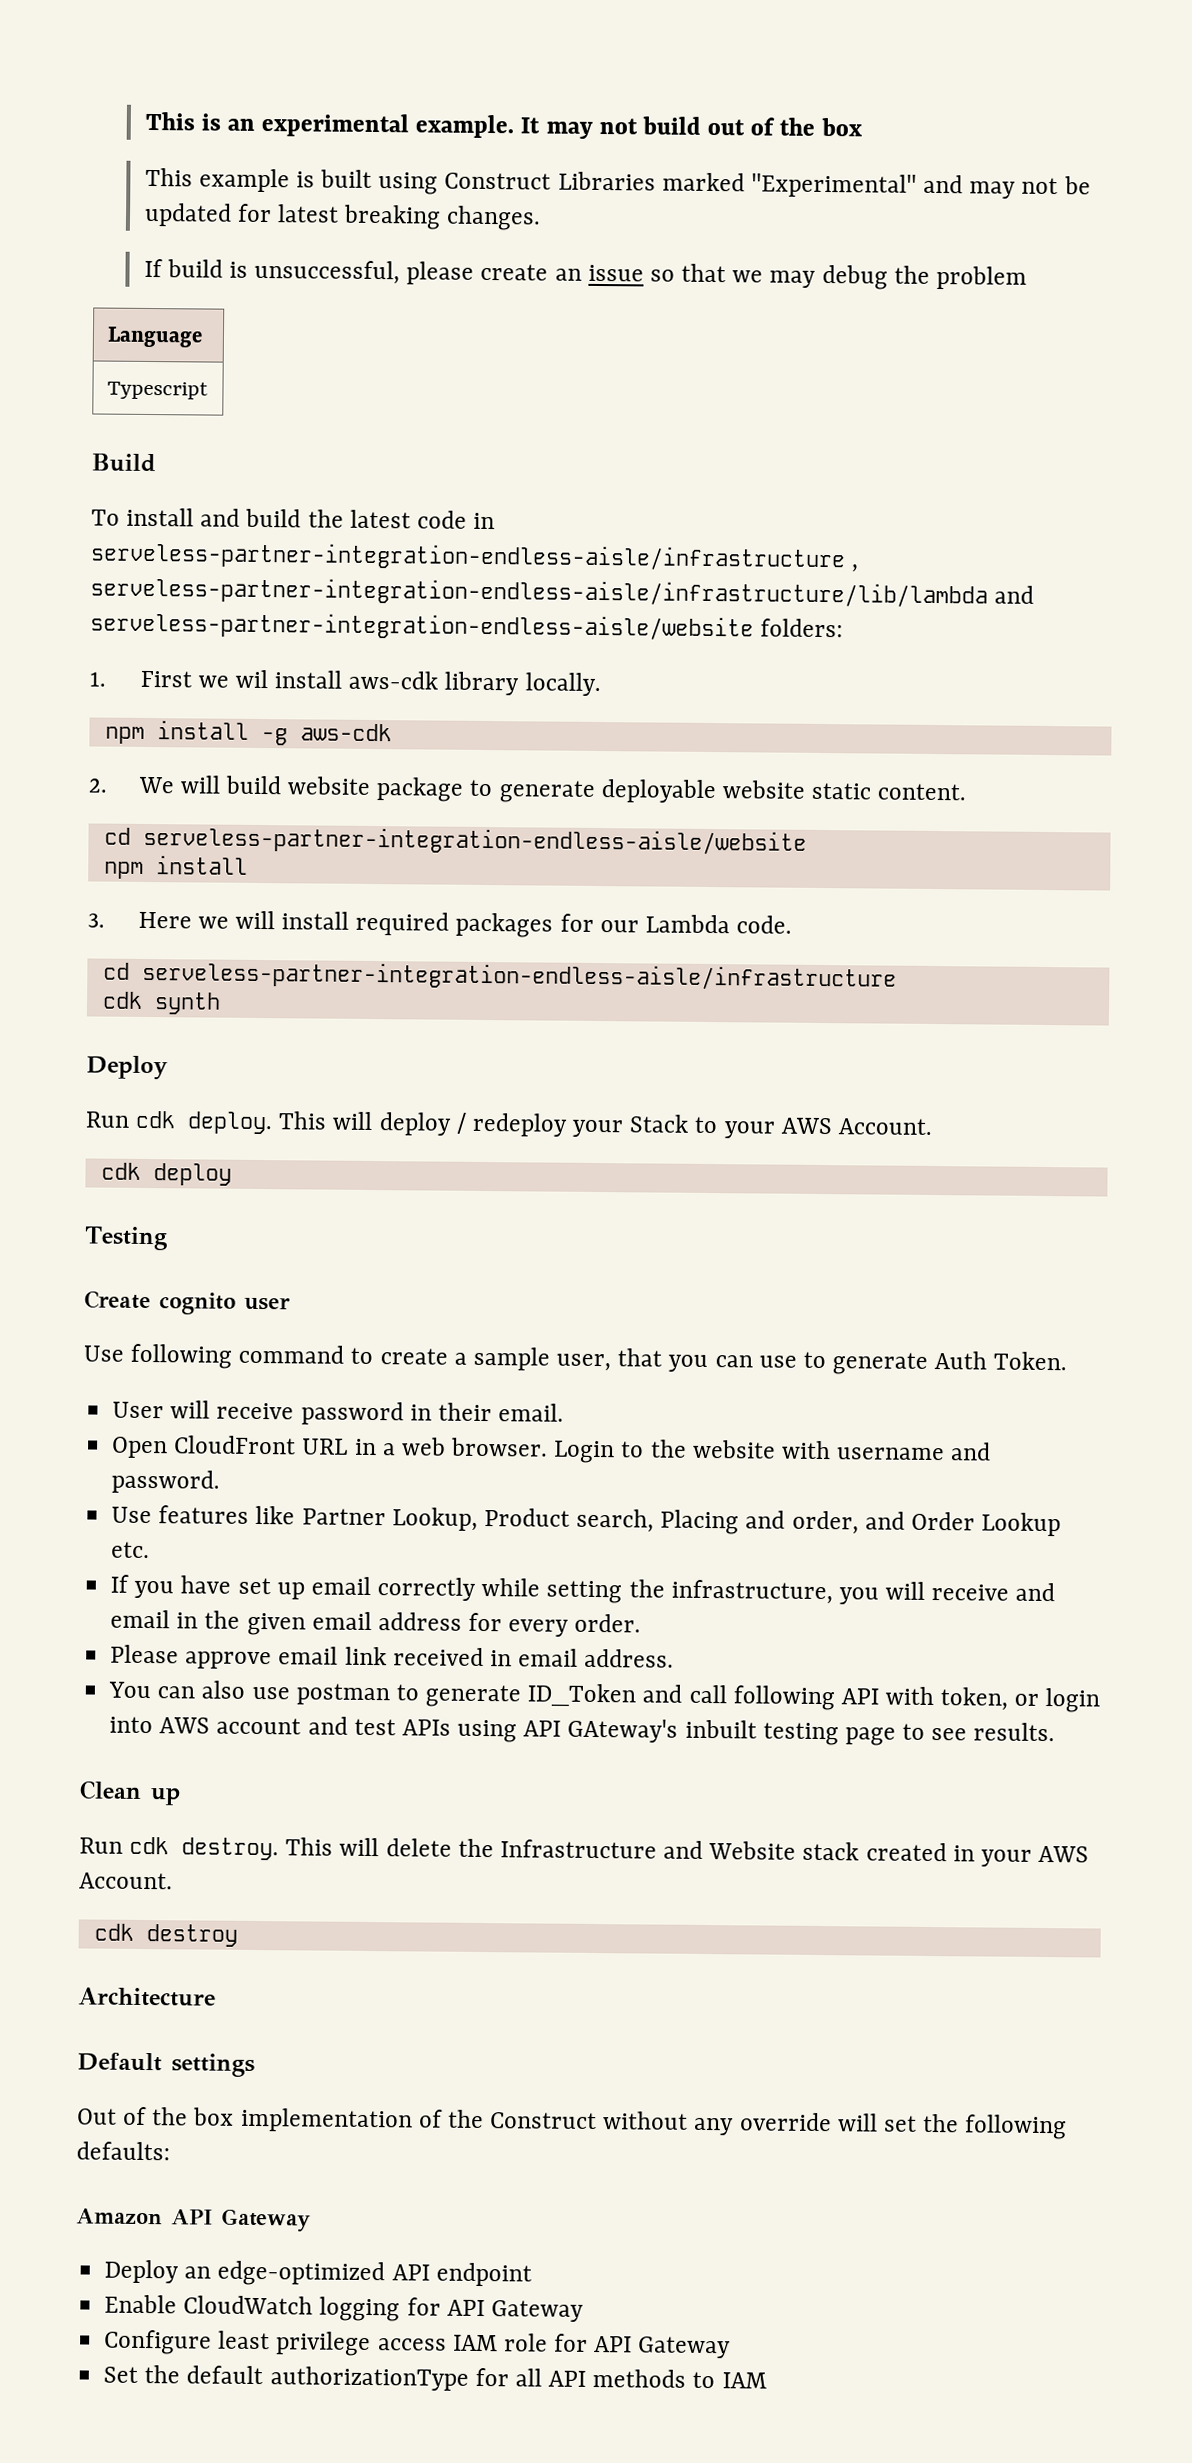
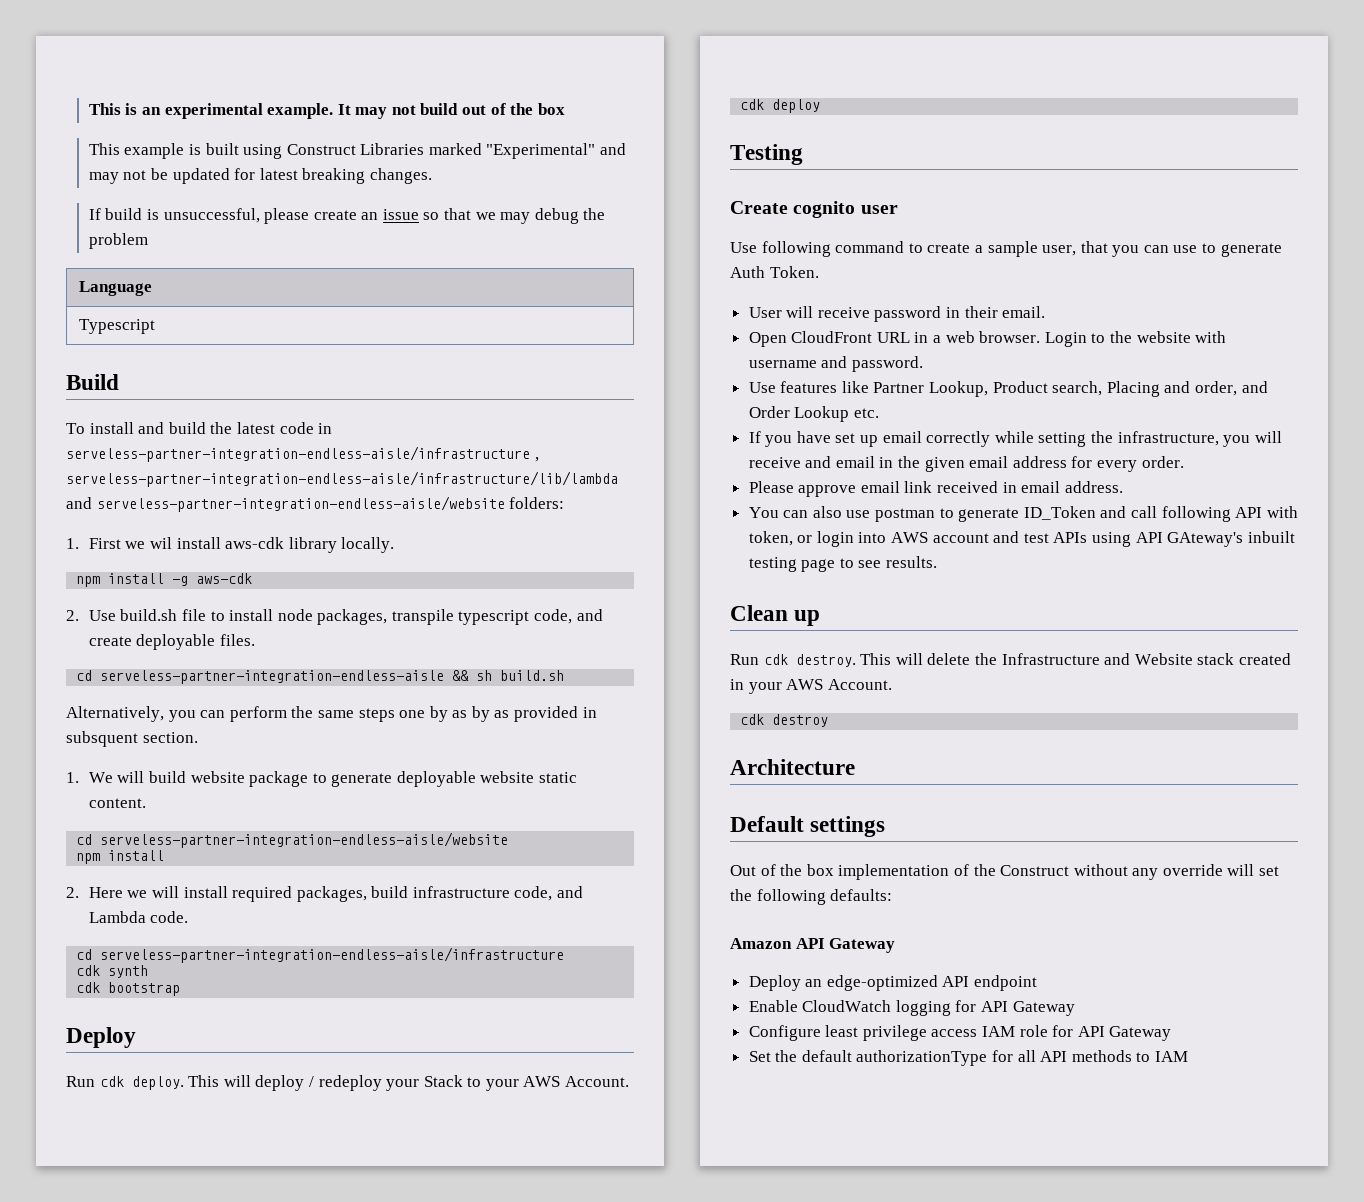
(108, 785) none -> [88,609,603,625] [88,634,255,650] [76,670,565,684] [66,706,597,722] [66,731,198,747] [66,772,79,783] Use build.sh file to install node packages, transpile typescript code, and create deployable files. // cd serveless-partner-integration-endless-aisle && sh build.sh // Alternatively, you can perform the same steps one by as by as provided in subsquent section. // 1.
[87,913,105,928] 3. -> [66,887,79,898] 2.
[455,912,639,938] packages for our -> [296,886,584,902] packages, build infrastructure code, and
(221, 1003) none -> [76,982,181,996] // cdk bootstrap

